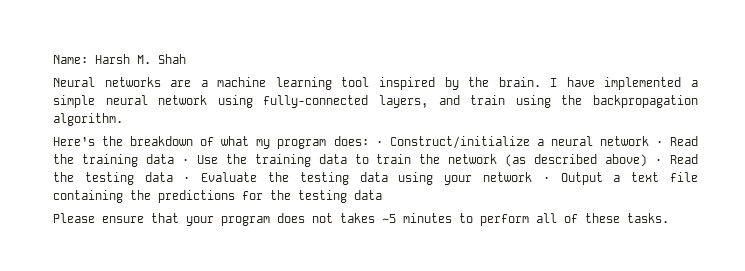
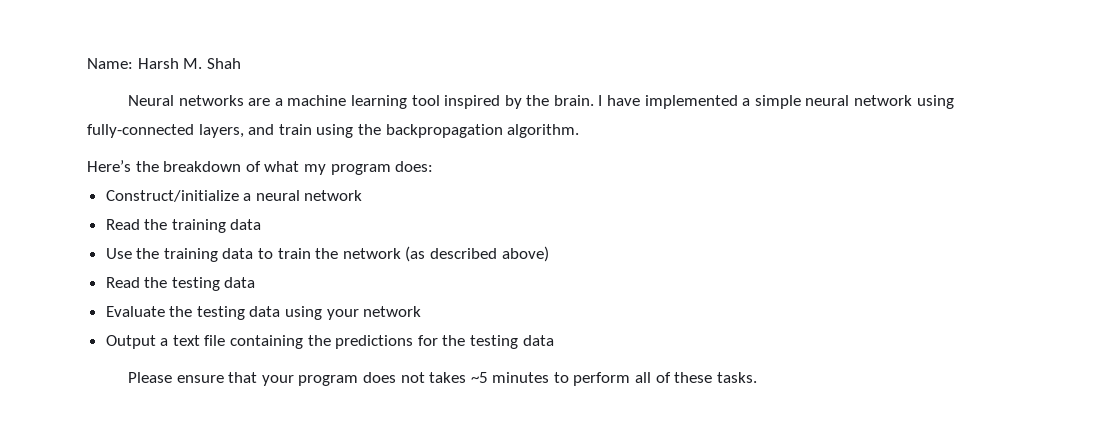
[375,141,383,146] • -> (434, 166) //
[655,141,663,146] • -> (363, 195) //
[181,159,189,164] • -> (262, 224) //
[655,159,663,164] • -> (549, 254) //
[183,177,191,182] • -> (256, 282) //
[542,177,550,182] • -> (422, 311) //

